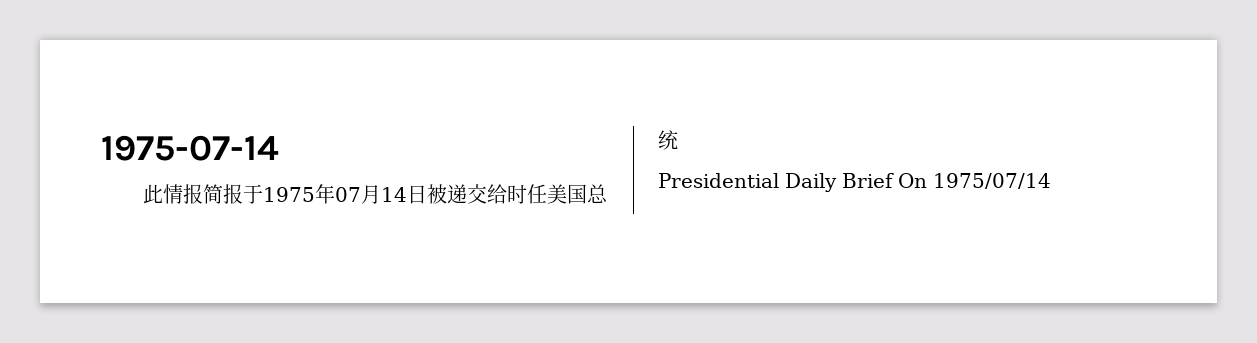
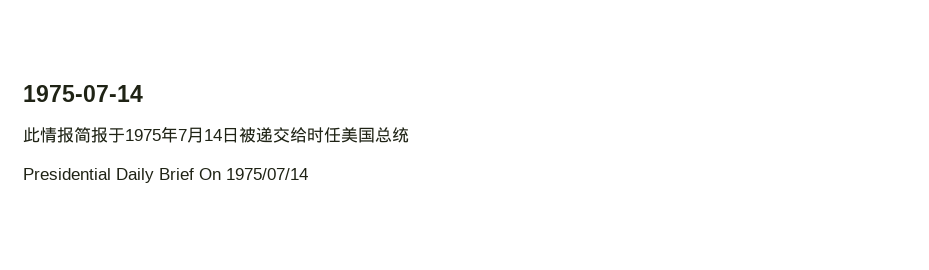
[335,187,362,202] 07 -> [178,129,187,141] 7

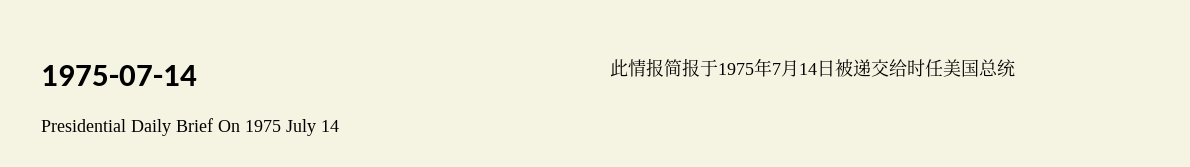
(143, 93) none -> [41,118,339,136] // Presidential Daily Brief On 1975 July 14
[23,168,308,183] // Presidential Daily Brief On 1975/07/14 -> (1015, 68) none

